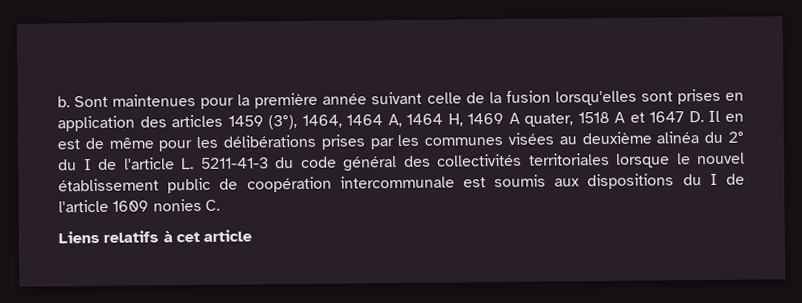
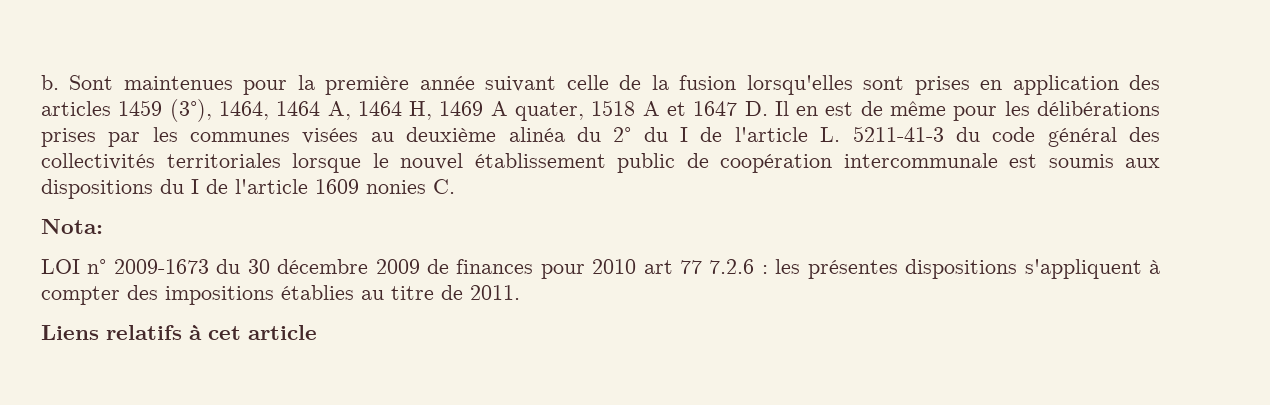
(220, 205) none -> [41,219,103,234] [41,259,1161,279] [41,285,520,305] // Nota: // LOI n° 2009-1673 du 30 décembre 2009 de finances pour 2010 art 77 7.2.6 : les présentes dispositions s'appliquent à compter des impositions établies au titre de 2011.

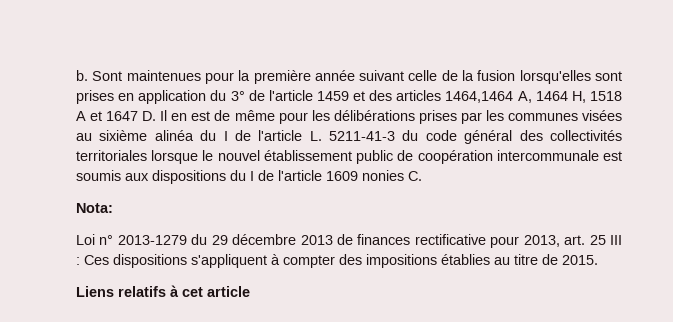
[1129,75,1161,90] [41,99,585,122] des articles 1459 (3°), 1464, 1464 A, 1464 H, 1469 A quater, -> [210,90,586,103] du 3° de l'article 1459 et des articles 1464,1464 A, 1464 H,
[406,127,497,142] deuxième -> [99,130,148,141] sixième
[613,127,668,142] 2° du -> (217, 135) none
[41,259,898,279] LOI n° 2009-1673 du 30 décembre 2009 de finances pour 2010 art 77 7.2.6 : les présentes -> [76,234,623,248] [76,255,109,265] Loi n° 2013-1279 du 29 décembre 2013 de finances rectificative pour 2013, art. 25 III : Ces
[470,285,520,300] 2011. -> [562,255,598,265] 2015.

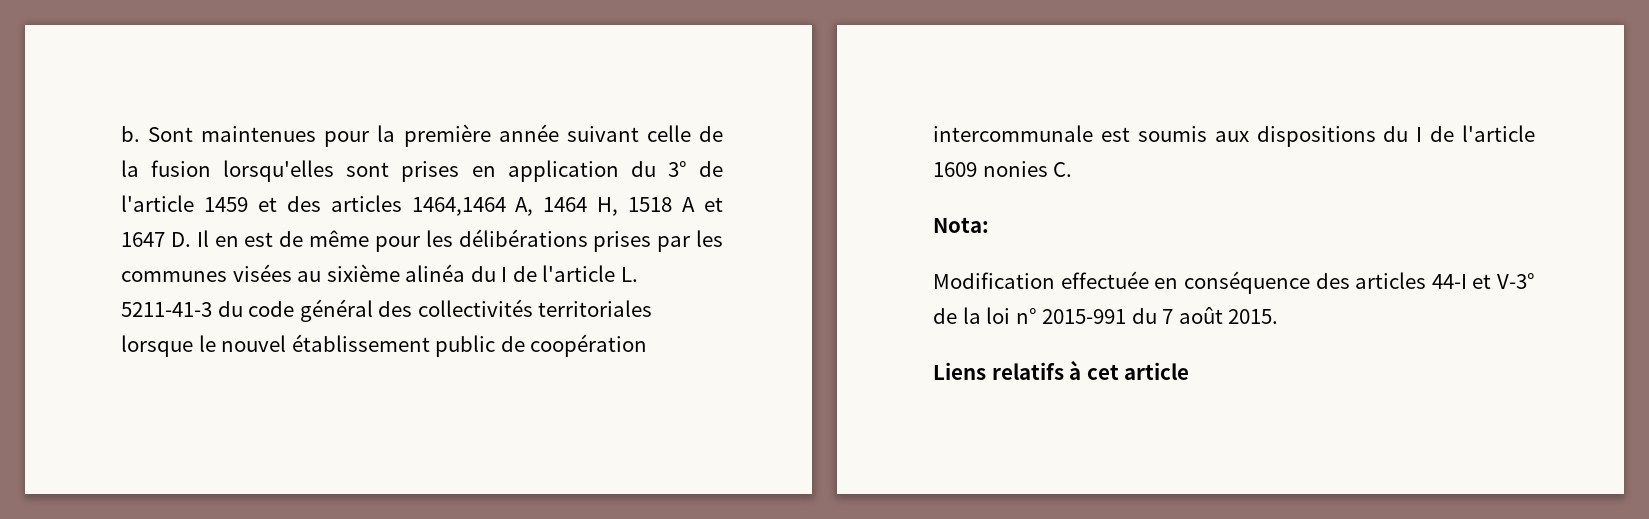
[76,234,623,248] [76,254,558,268] Loi n° 2013-1279 du 29 décembre 2013 de finances rectificative pour 2013, art. 25 III : Ces dispositions s'appliquent à compter des impositions établies au titre de -> [933,271,1535,294] [933,307,1223,324] Modification effectuée en conséquence des articles 44-I et V-3° de la loi n° 2015-991 du 7 août

